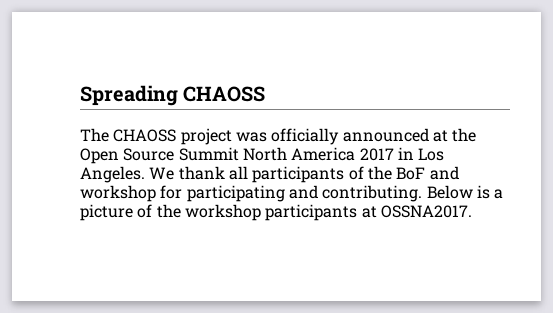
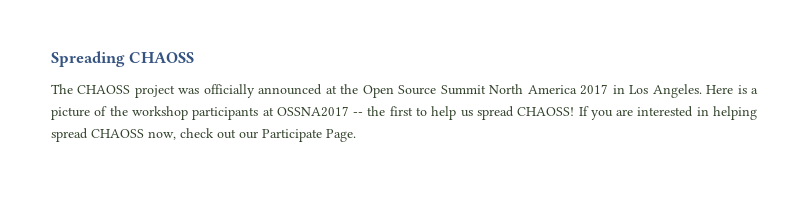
[149,166,459,183] [80,185,473,202] We thank all participants of the BoF and workshop for participating and contributing. Below -> [706,85,734,94] Here
[380,205,472,218] OSSNA2017. -> [276,106,757,120] [51,128,356,142] OSSNA2017 -- the first to help us spread CHAOSS! If you are interested in helping spread CHAOSS now, check out our Participate Page.

